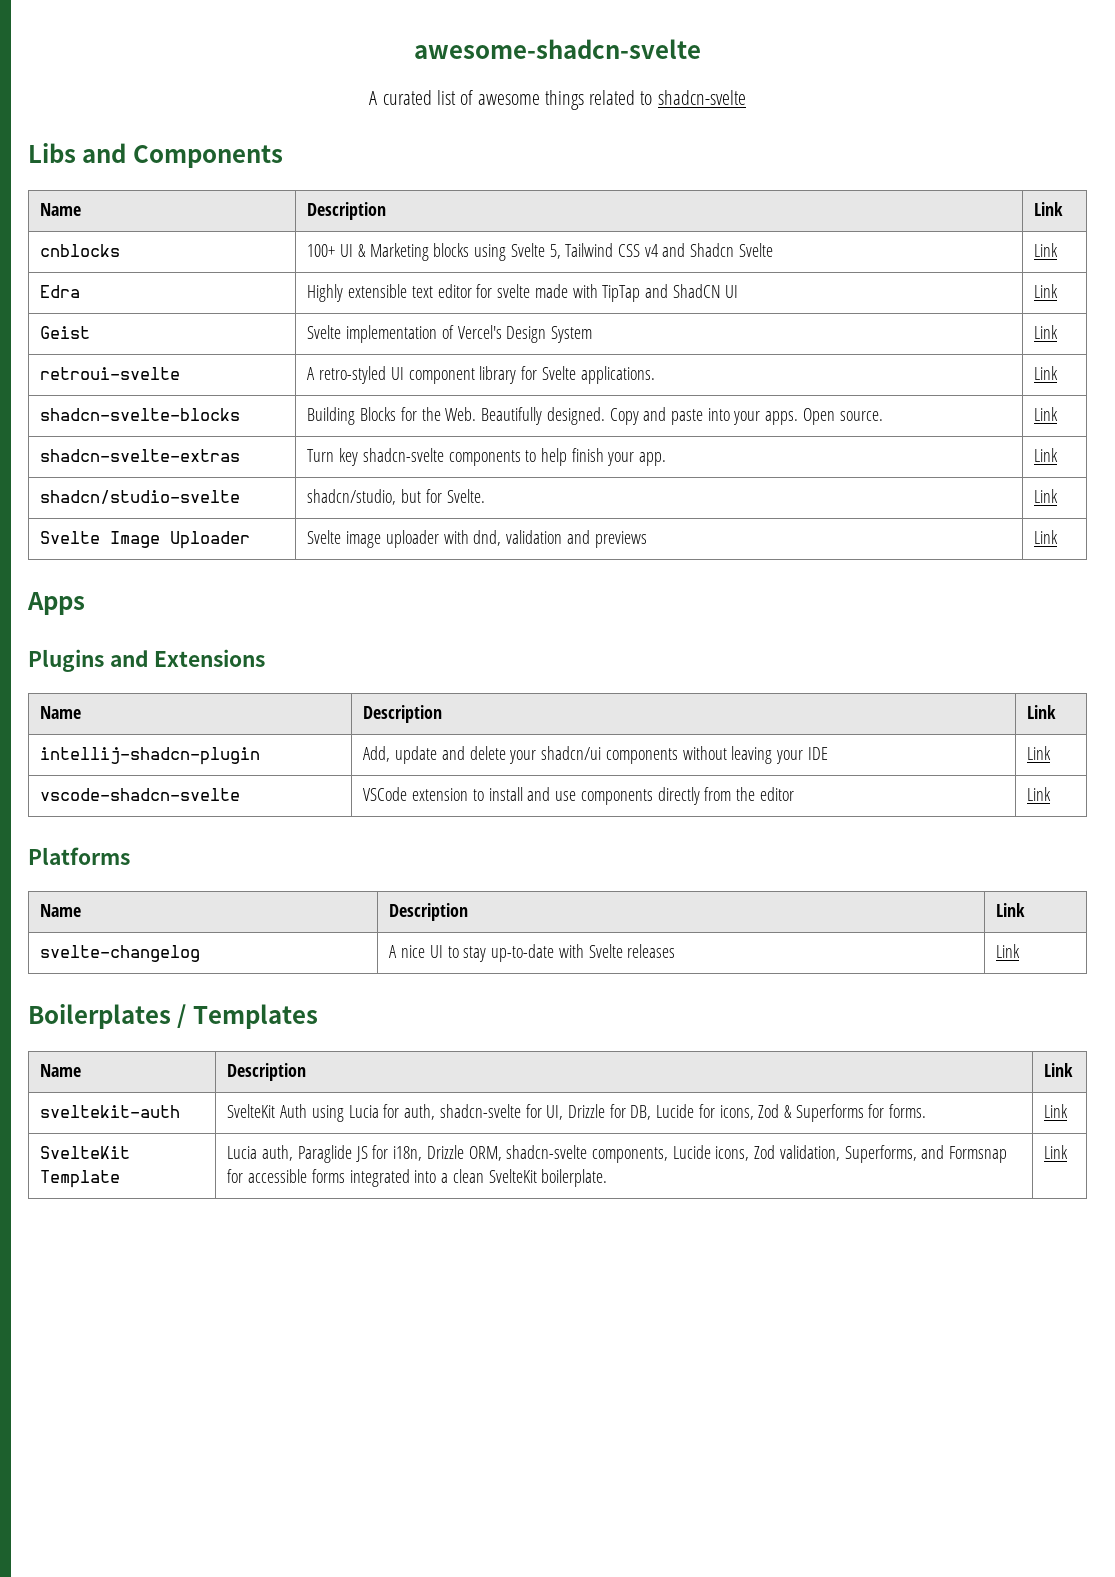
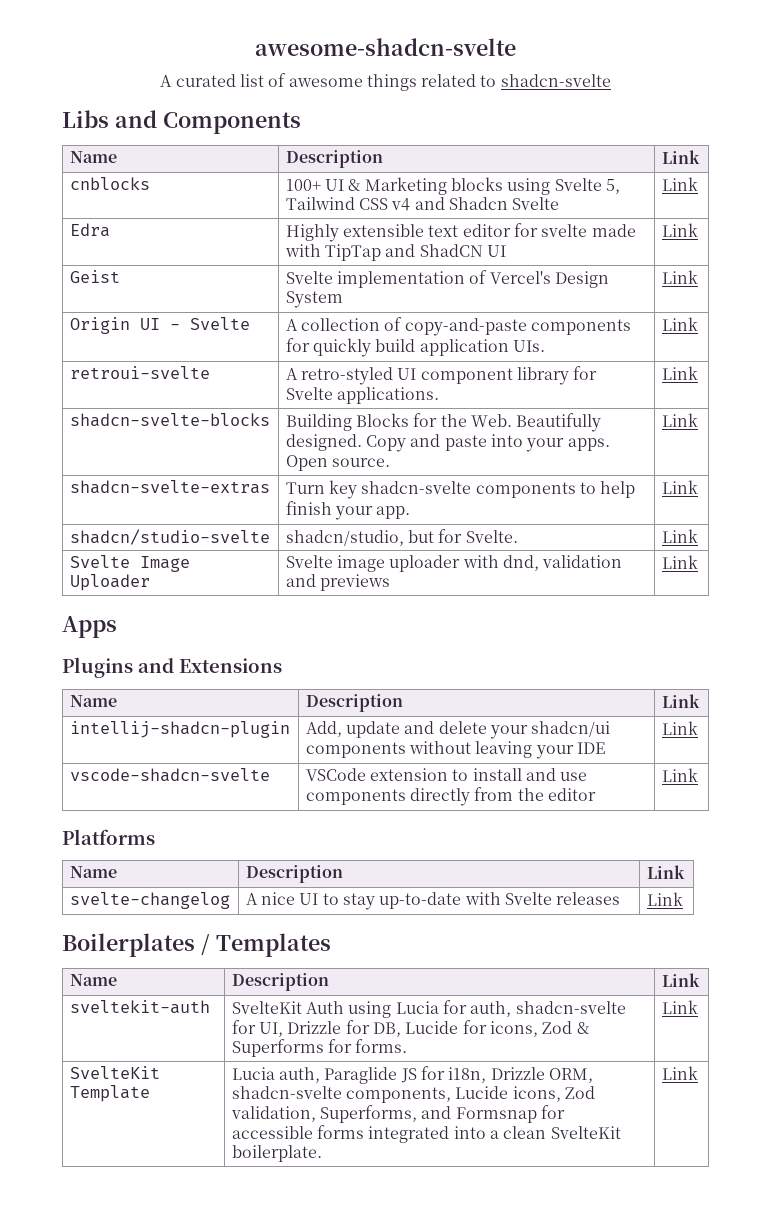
(1059, 332) none -> [69,317,250,334] [285,317,631,336] [285,338,545,357] [661,317,698,331] // Origin UI - Svelte | A collection of copy-and-paste components for quickly build application UIs. | Link

